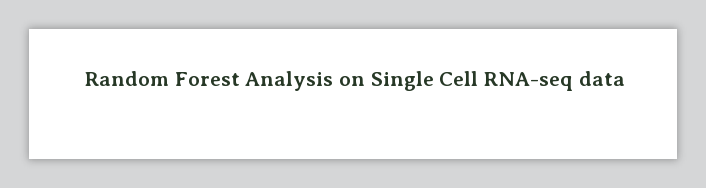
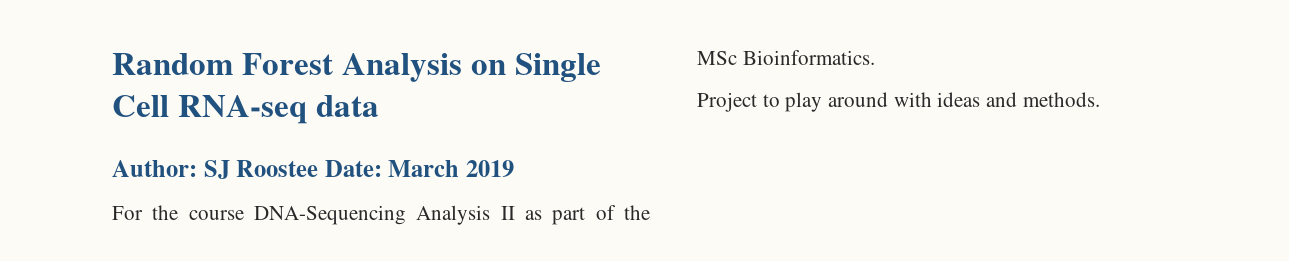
(625, 78) none -> [112,160,515,179] [112,205,650,225] [697,50,875,65] [697,92,1100,112] // Author: SJ Roostee Date: March 2019 // For the course DNA-Sequencing Analysis II as part of the MSc Bioinformatics. // Project to play around with ideas and methods.

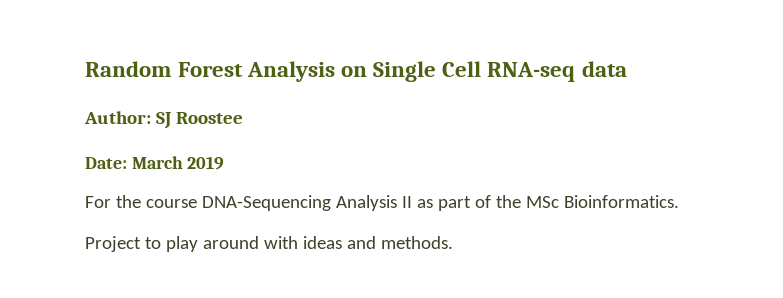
(319, 168) none -> (244, 118) //

